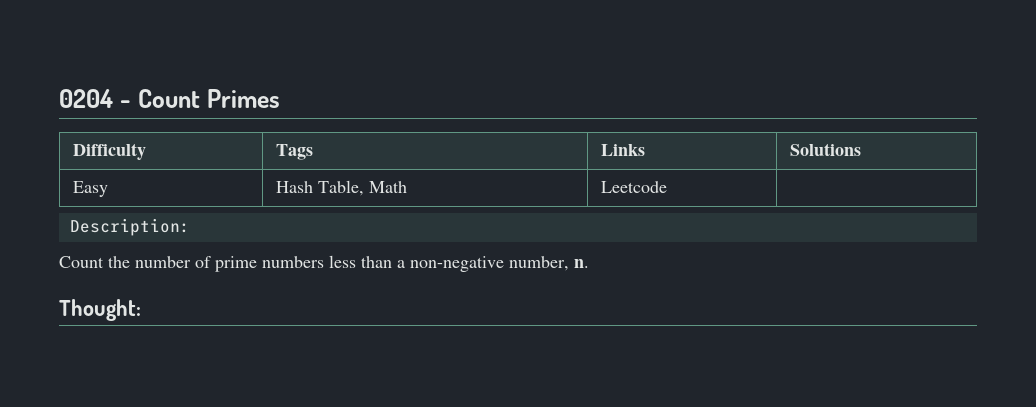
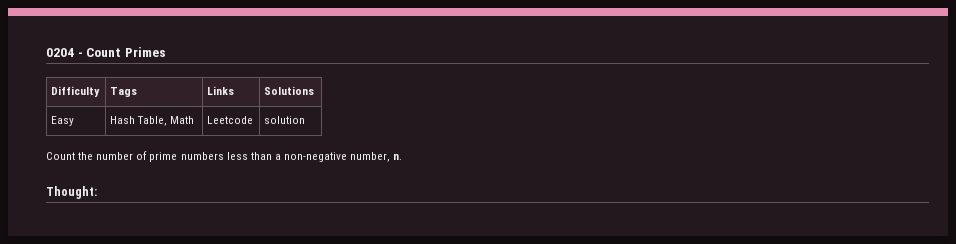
[69,218,190,236] // Description: -> [264,116,306,124] solution

